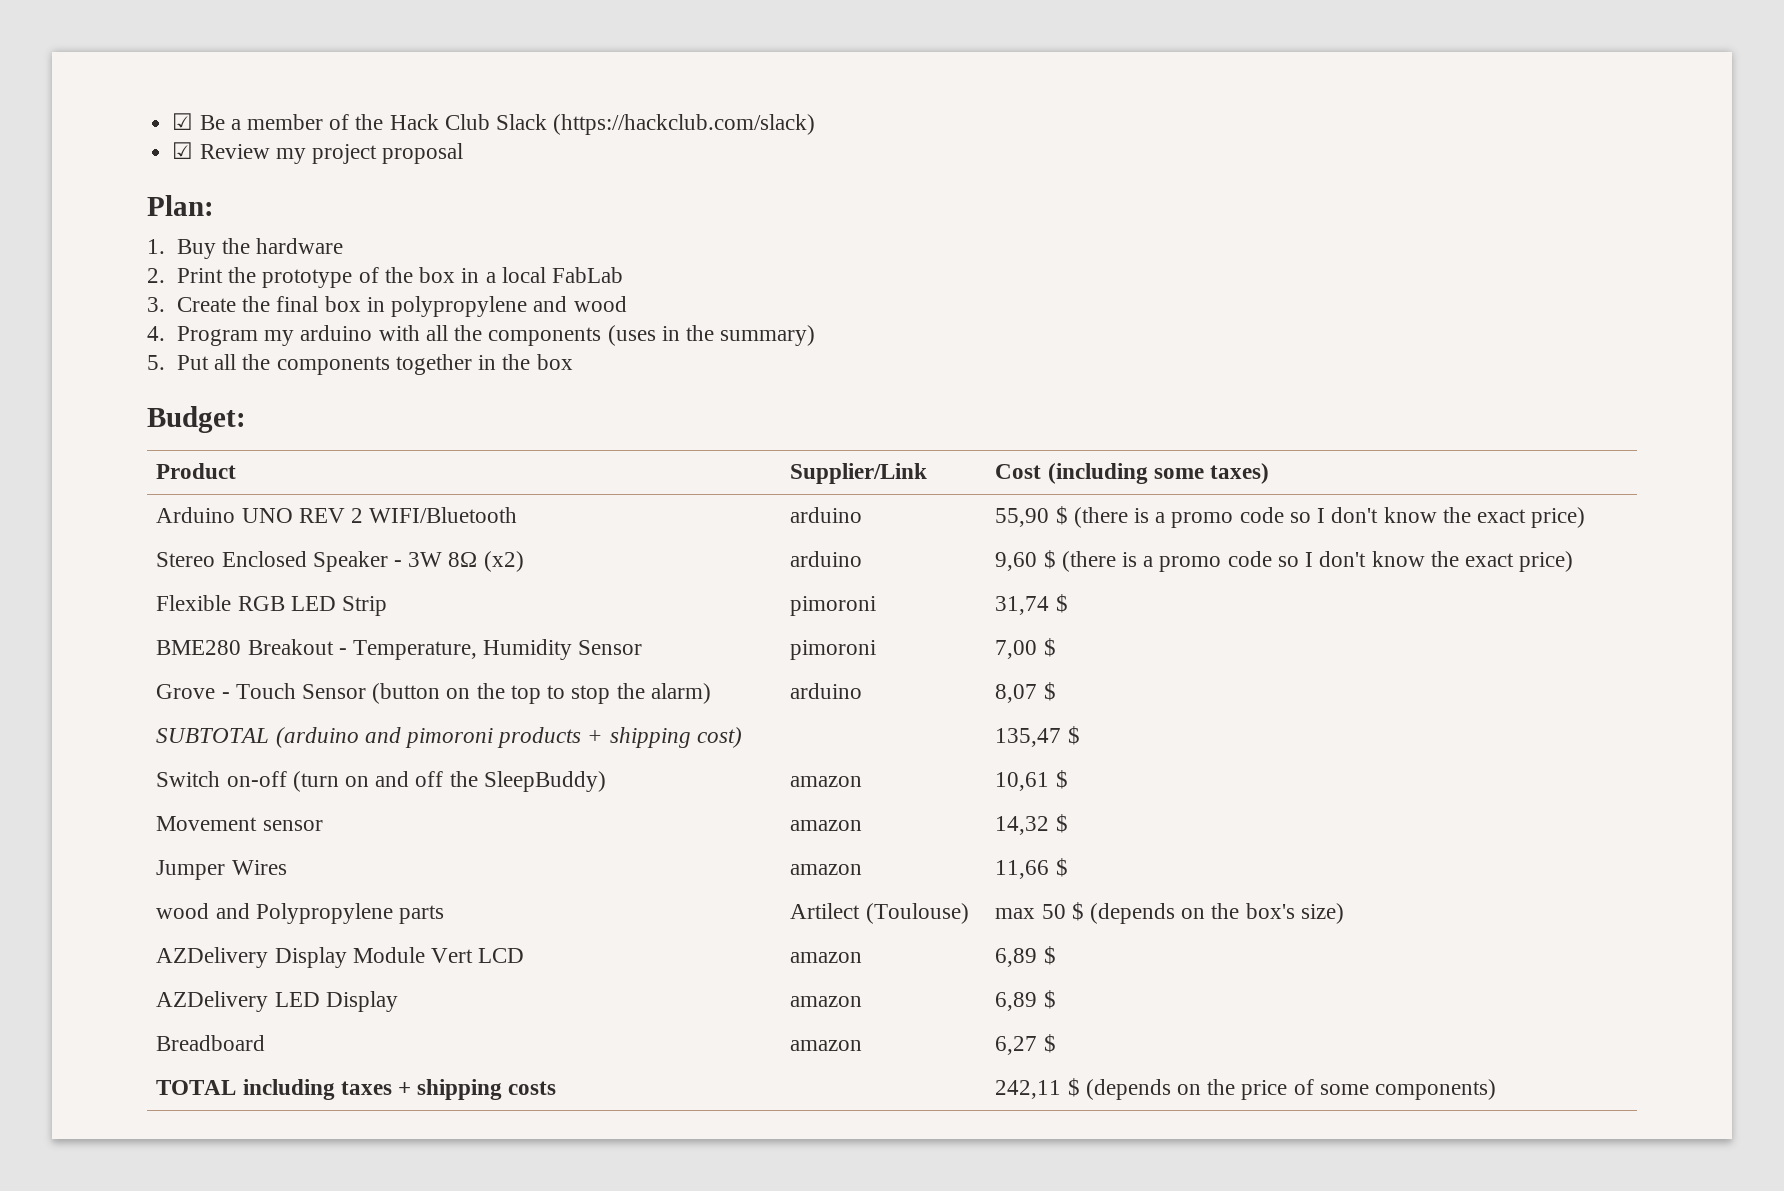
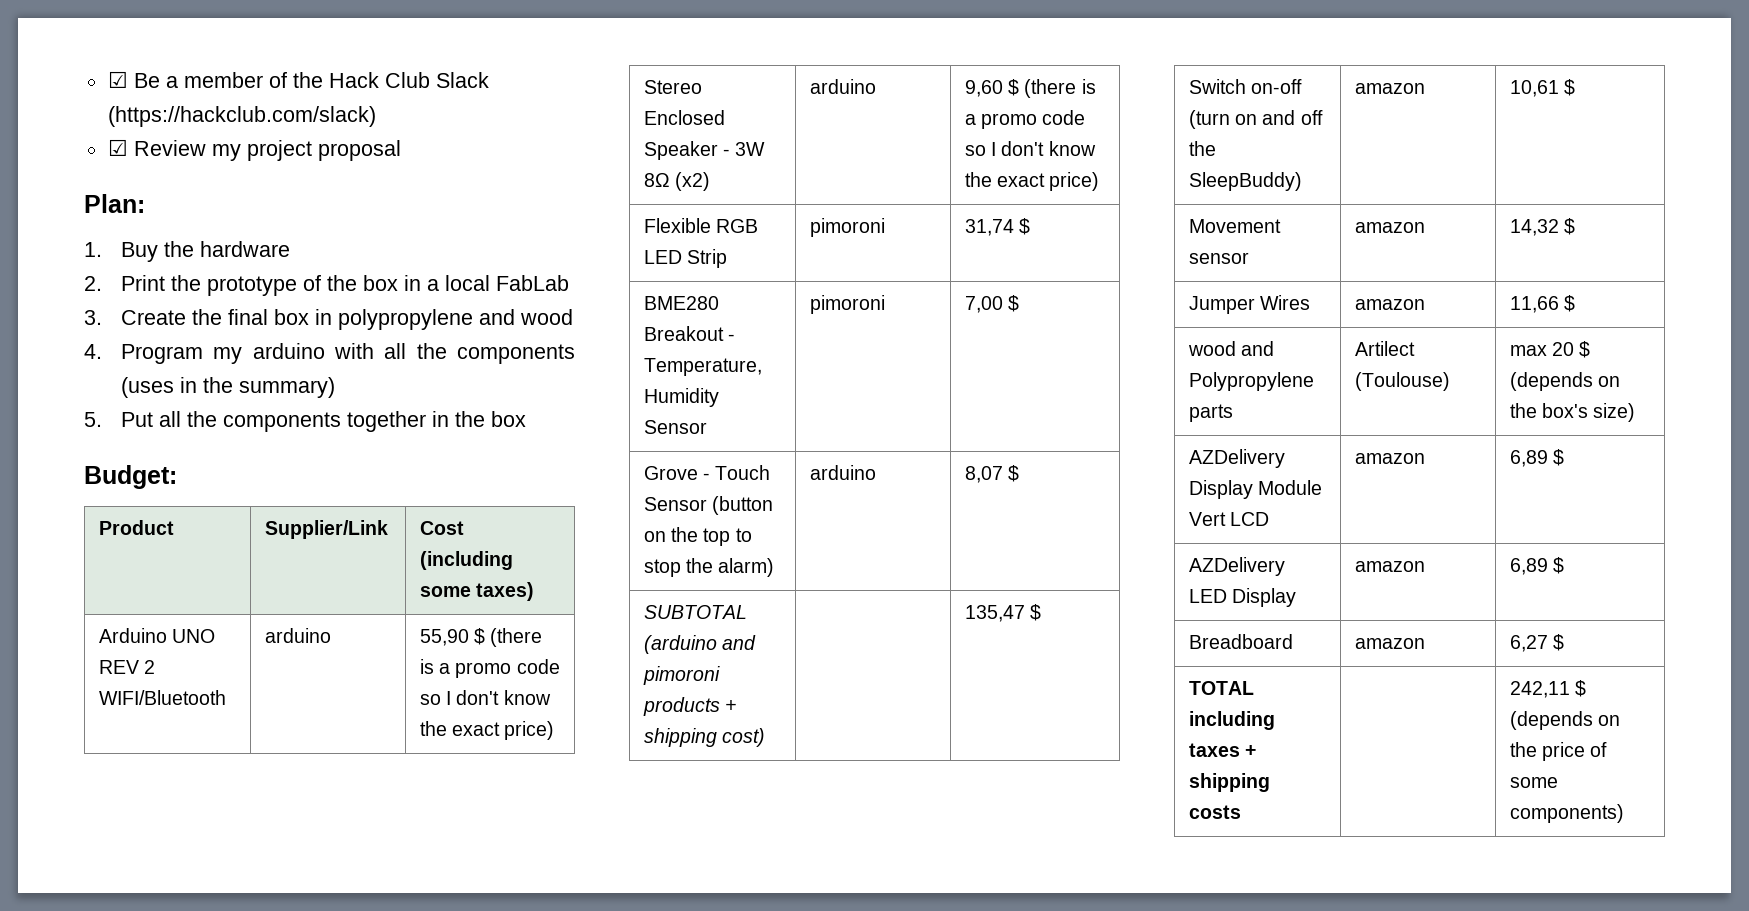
[1041,904,1066,919] 50 -> [1552,342,1575,356] 20

